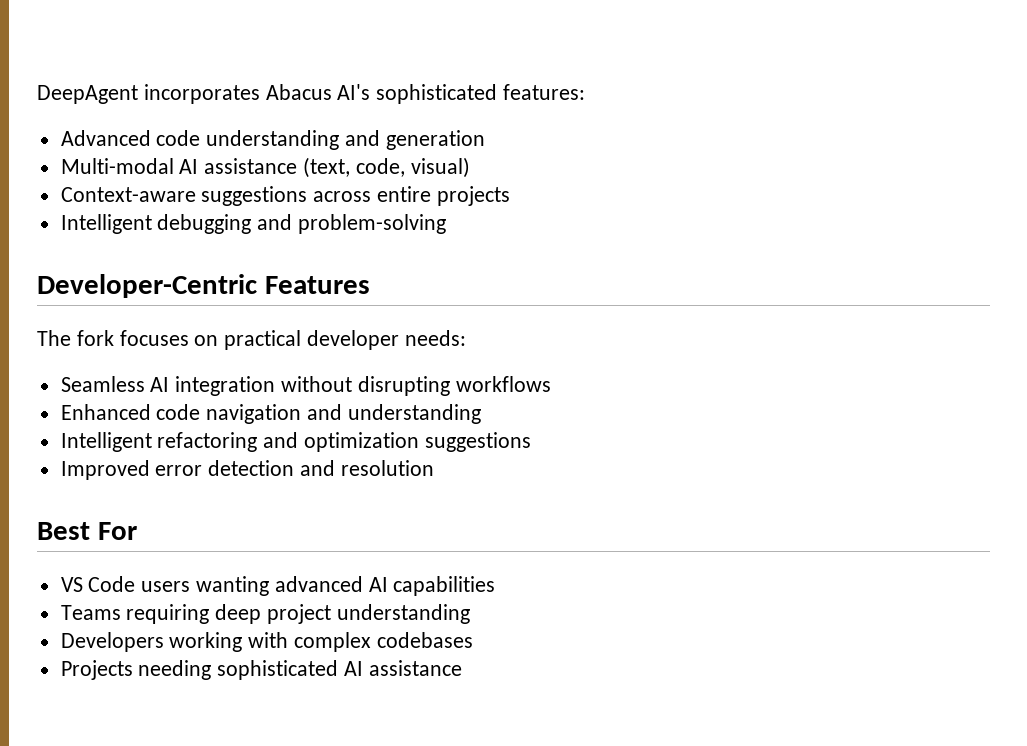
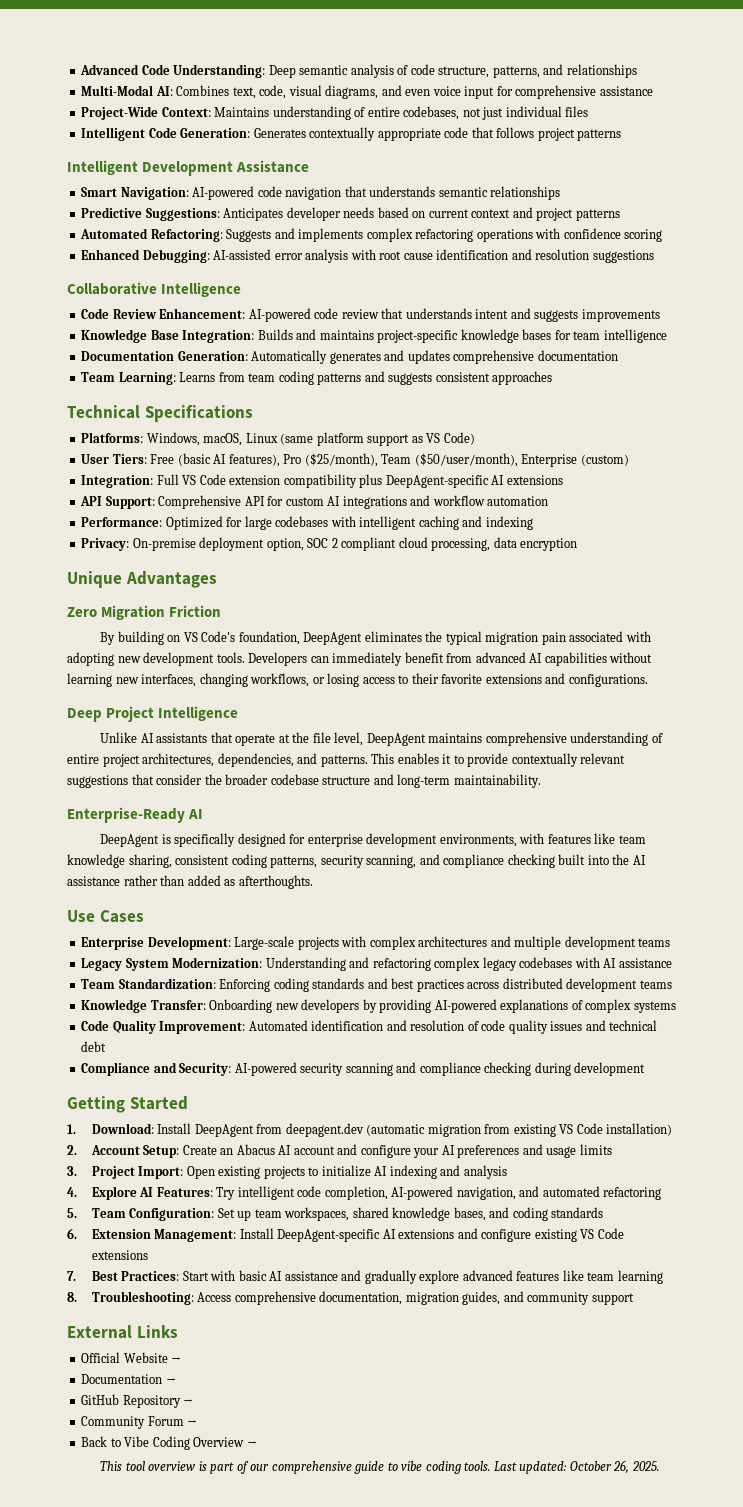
[37,84,586,104] [60,130,485,150] [60,157,470,178] [60,186,510,206] [60,214,447,234] [37,274,370,298] [37,330,466,350] [60,376,551,396] [60,404,481,424] [60,432,531,452] [60,460,434,480] [37,522,137,540] [60,576,496,596] [60,604,470,624] [60,632,473,652] [60,660,462,680] DeepAgent incorporates Abacus AI's sophisticated features: // Advanced code understanding and generation // Multi-modal AI assistance (text, code, visual) // Context-aware suggestions across entire projects // Intelligent debugging and problem-solving // Developer-Centric Features // The fork focuses on practical developer needs: // Seamless AI integration without disrupting workflows // Enhanced code navigation and understanding // Intelligent refactoring and optimization suggestions // Improved error detection and resolution // Best For // VS Code users wanting advanced AI capabilities // Teams requiring deep project understanding // Developers working with complex codebases // Projects needing sophisticated AI assistance -> [80,64,637,78] [81,85,653,99] [81,106,589,120] [81,127,622,141] [67,160,310,176] [81,186,561,200] [81,207,620,221] [80,228,663,242] [81,249,654,263] [67,282,242,297] [81,308,660,322] [81,329,667,343] [81,350,618,364] [81,371,553,385] [67,405,253,422] [81,432,475,446] [81,453,629,467] [81,474,563,488] [80,495,549,509] [81,516,533,530] [81,537,578,551] [67,571,217,588] [67,605,222,620] [100,631,651,645] [67,652,653,666] [67,673,648,687] [67,706,239,722] [100,732,663,746] [67,753,626,767] [67,774,541,788] [67,807,204,823] [100,833,646,847] [67,854,646,868] [67,875,313,889] [67,910,144,923] [81,936,671,950] [81,957,672,971] [81,978,672,992] [81,999,676,1013] [81,1020,658,1034] [81,1041,107,1052] [81,1062,646,1076] [67,1096,188,1113] [67,1123,673,1137] [67,1144,612,1158] [67,1165,507,1179] [67,1186,662,1200] [67,1207,604,1221] [67,1228,624,1242] [91,1250,148,1260] [67,1270,663,1284] [67,1291,634,1305] [67,1325,178,1339] [81,1352,182,1363] [81,1374,176,1384] [81,1394,194,1408] [81,1416,198,1429] [81,1436,257,1450] [100,1460,659,1474] Advanced Code Understanding: Deep semantic analysis of code structure, patterns, and relationships // Multi-Modal AI: Combines text, code, visual diagrams, and even voice input for comprehensive assistance // Project-Wide Context: Maintains understanding of entire codebases, not just individual files // Intelligent Code Generation: Generates contextually appropriate code that follows project patterns // Intelligent Development Assistance // Smart Navigation: AI-powered code navigation that understands semantic relationships // Predictive Suggestions: Anticipates developer needs based on current context and project patterns // Automated Refactoring: Suggests and implements complex refactoring operations with confidence scoring // Enhanced Debugging: AI-assisted error analysis with root cause identification and resolution suggestions // Collaborative Intelligence // Code Review Enhancement: AI-powered code review that understands intent and suggests improvements // Knowledge Base Integration: Builds and maintains project-specific knowledge bases for team intelligence // Documentation Generation: Automatically generates and updates comprehensive documentation // Team Learning: Learns from team coding patterns and suggests consistent approaches // Technical Specifications // Platforms: Windows, macOS, Linux (same platform support as VS Code) // User Tiers: Free (basic AI features), Pro ($25/month), Team ($50/user/month), Enterprise (custom) // Integration: Full VS Code extension compatibility plus DeepAgent-specific AI extensions // API Support: Comprehensive API for custom AI integrations and workflow automation // Performance: Optimized for large codebases with intelligent caching and indexing // Privacy: On-premise deployment option, SOC 2 compliant cloud processing, data encryption // Unique Advantages // Zero Migration Friction // By building on VS Code's foundation, DeepAgent eliminates the typical migration pain associated with adopting new development tools. Developers can immediately benefit from advanced AI capabilities without learning new interfaces, changing workflows, or losing access to their favorite extensions and configurations. // Deep Project Intelligence // Unlike AI assistants that operate at the file level, DeepAgent maintains comprehensive understanding of entire project architectures, dependencies, and patterns. This enables it to provide contextually relevant suggestions that consider the broader codebase structure and long-term maintainability. // Enterprise-Ready AI // DeepAgent is specifically designed for enterprise development environments, with features like team knowledge sharing, consistent coding patterns, security scanning, and compliance checking built into the AI assistance rather than added as afterthoughts. // Use Cases // Enterprise Development: Large-scale projects with complex architectures and multiple development teams // Legacy System Modernization: Understanding and refactoring complex legacy codebases with AI assistance // Team Standardization: Enforcing coding standards and best practices across distributed development teams // Knowledge Transfer: Onboarding new developers by providing AI-powered explanations of complex systems // Code Quality Improvement: Automated identification and resolution of code quality issues and technical debt // Compliance and Security: AI-powered security scanning and compliance checking during development // Getting Started // 1. Download: Install DeepAgent from deepagent.dev (automatic migration from existing VS Code installation) // 2. Account Setup: Create an Abacus AI account and configure your AI preferences and usage limits // 3. Project Import: Open existing projects to initialize AI indexing and analysis // 4. Explore AI Features: Try intelligent code completion, AI-powered navigation, and automated refactoring // 5. Team Configuration: Set up team workspaces, shared knowledge bases, and coding standards // 6. Extension Management: Install DeepAgent-specific AI extensions and configure existing VS Code extensions // 7. Best Practices: Start with basic AI assistance and gradually explore advanced features like team learning // 8. Troubleshooting: Access comprehensive documentation, migration guides, and community support // External Links // Official Website → // Documentation → // GitHub Repository → // Community Forum → // Back to Vibe Coding Overview → // This tool overview is part of our comprehensive guide to vibe coding tools. Last updated: October 26, 2025.

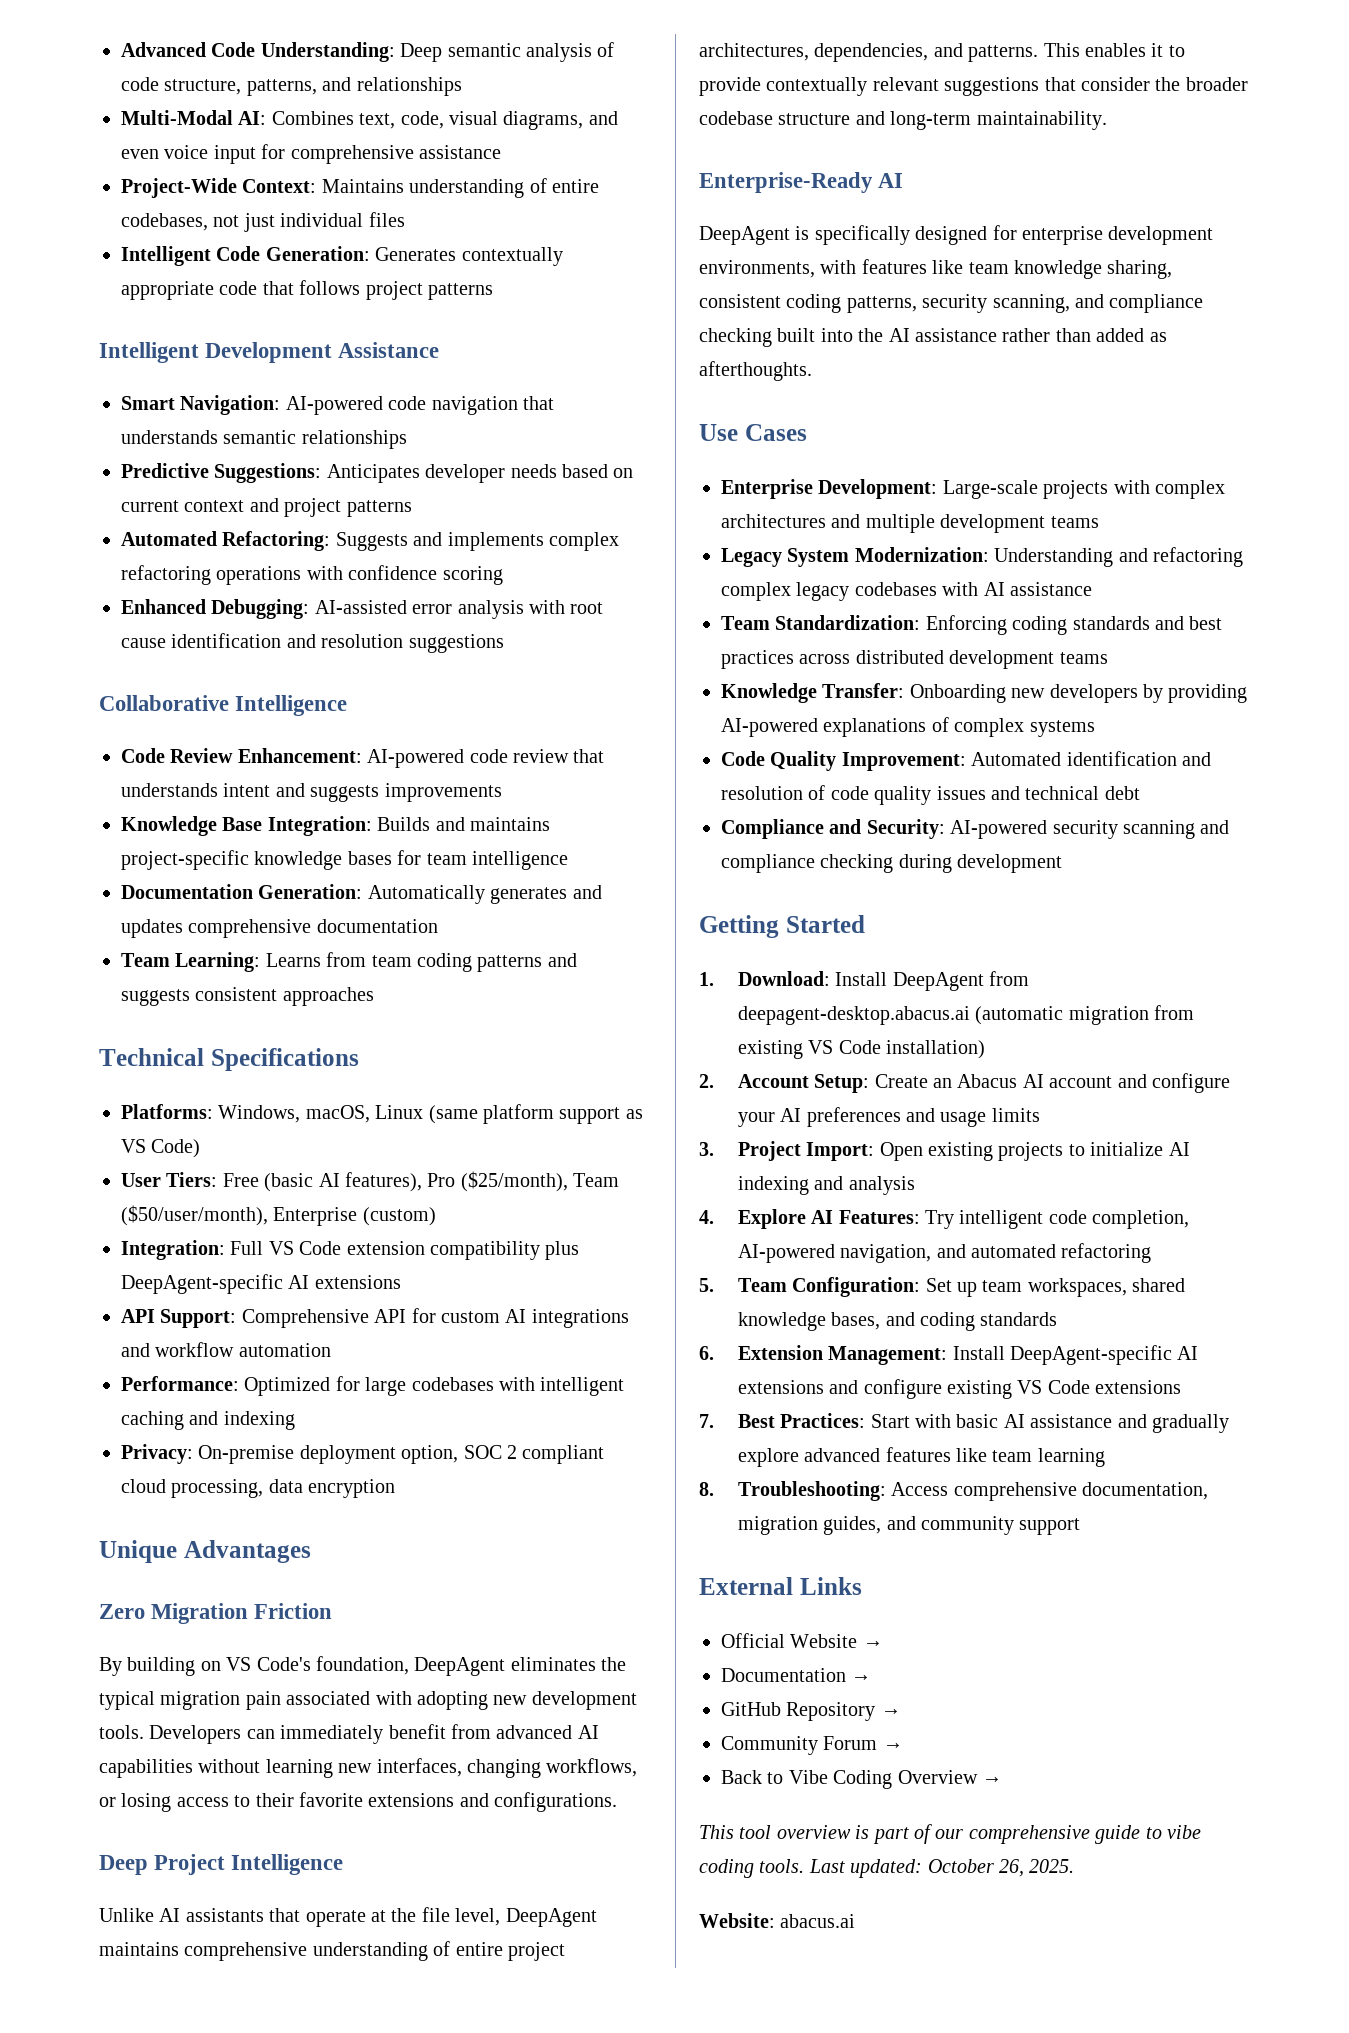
[285,1123,364,1137] deepagent.dev -> [737,1006,970,1025] deepagent-desktop.abacus.ai
(659, 1466) none -> [699,1913,856,1928] // Website: abacus.ai

